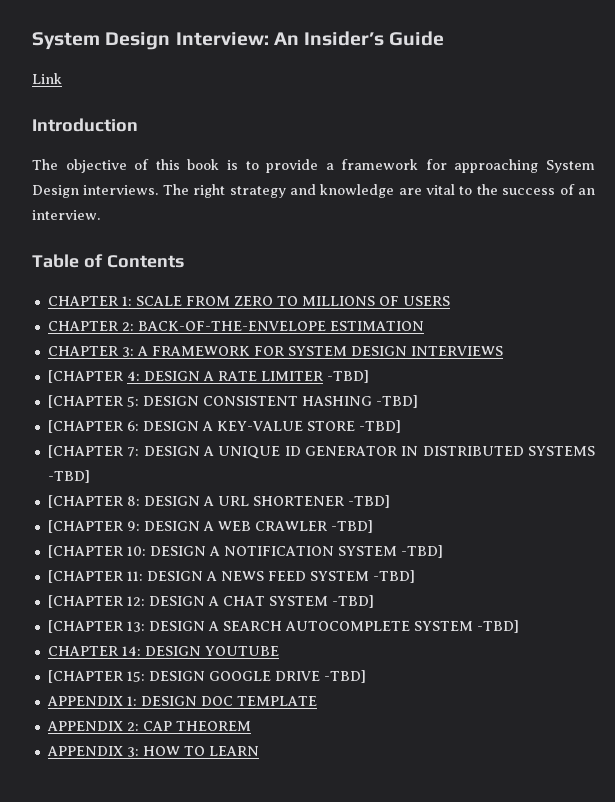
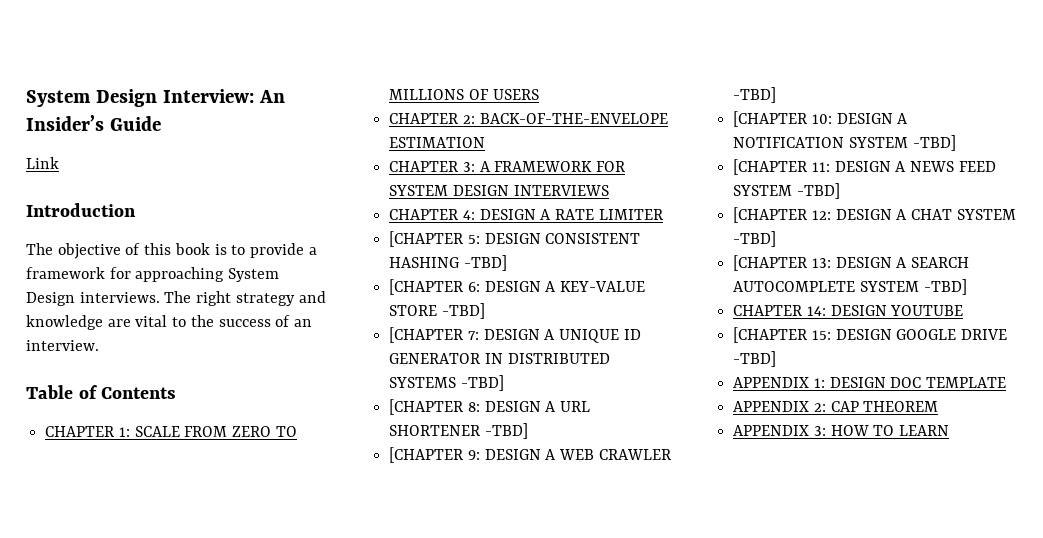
[47,370,123,383] [CHAPTER -> [389,209,459,220] CHAPTER
[326,370,369,383] -TBD] -> (663, 214) none

